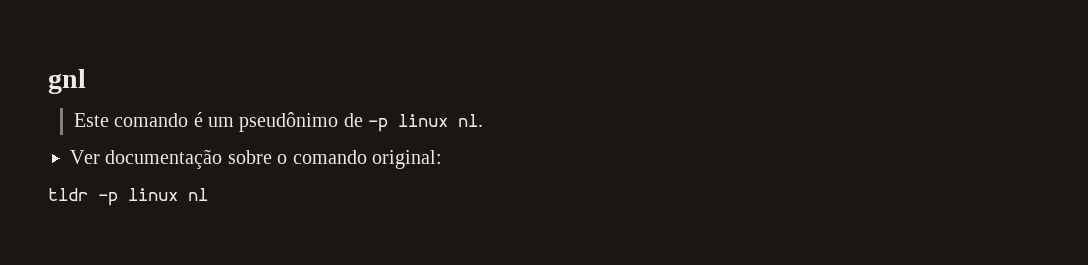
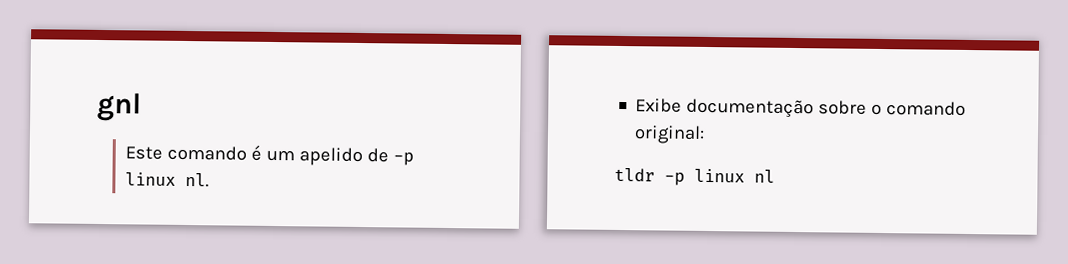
[239,112,339,132] pseudônimo -> [299,147,364,167] apelido
[70,150,100,164] Ver -> [635,98,683,113] Exibe

